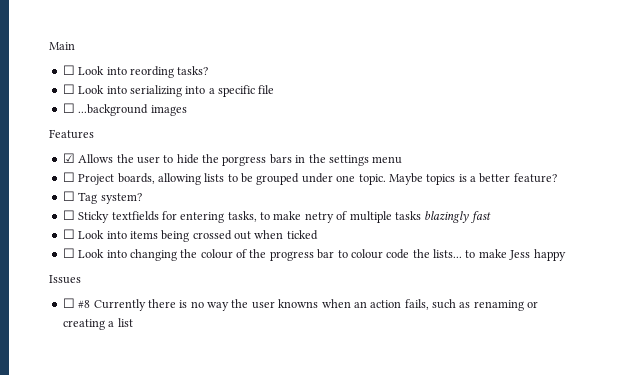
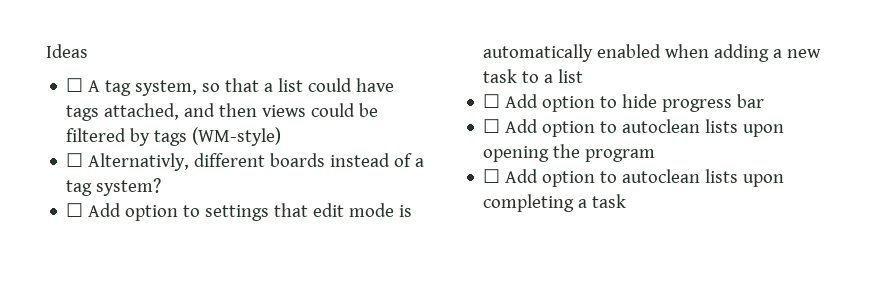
[49,42,75,50] [62,65,209,78] [62,84,275,97] [62,103,187,116] [49,129,94,139] [62,153,403,166] [62,172,557,185] [62,191,142,204] [62,210,491,223] [62,229,318,242] [62,248,566,261] [49,275,81,284] [62,298,539,311] [62,318,133,330] Main // ☐ Look into reording tasks? // ☐ Look into serializing into a specific file // ☐ ...background images // Features // ☑ Allows the user to hide the porgress bars in the settings menu // ☐ Project boards, allowing lists to be grouped under one topic. Maybe topics is a better feature? // ☐ Tag system? // ☐ Sticky textfields for entering tasks, to make netry of multiple tasks blazingly fast // ☐ Look into items being crossed out when ticked // ☐ Look into changing the colour of the progress bar to colour code the lists... to make Jess happy // Issues // ☐ #8 Currently there is no way the user knowns when an action fails, such as renaming or creating a list -> [46,44,88,58] [66,78,395,96] [66,103,379,121] [66,127,282,146] [66,153,425,171] [66,178,162,196] [66,203,413,221] [483,44,822,62] [483,69,584,83] [483,94,765,112] [483,119,785,137] [483,144,656,162] [483,169,785,187] [483,194,627,212] Ideas // ☐ A tag system, so that a list could have tags attached, and then views could be filtered by tags (WM-style) // ☐ Alternativly, different boards instead of a tag system? // ☐ Add option to settings that edit mode is automatically enabled when adding a new task to a list // ☐ Add option to hide progress bar // ☐ Add option to autoclean lists upon opening the program // ☐ Add option to autoclean lists upon completing a task

